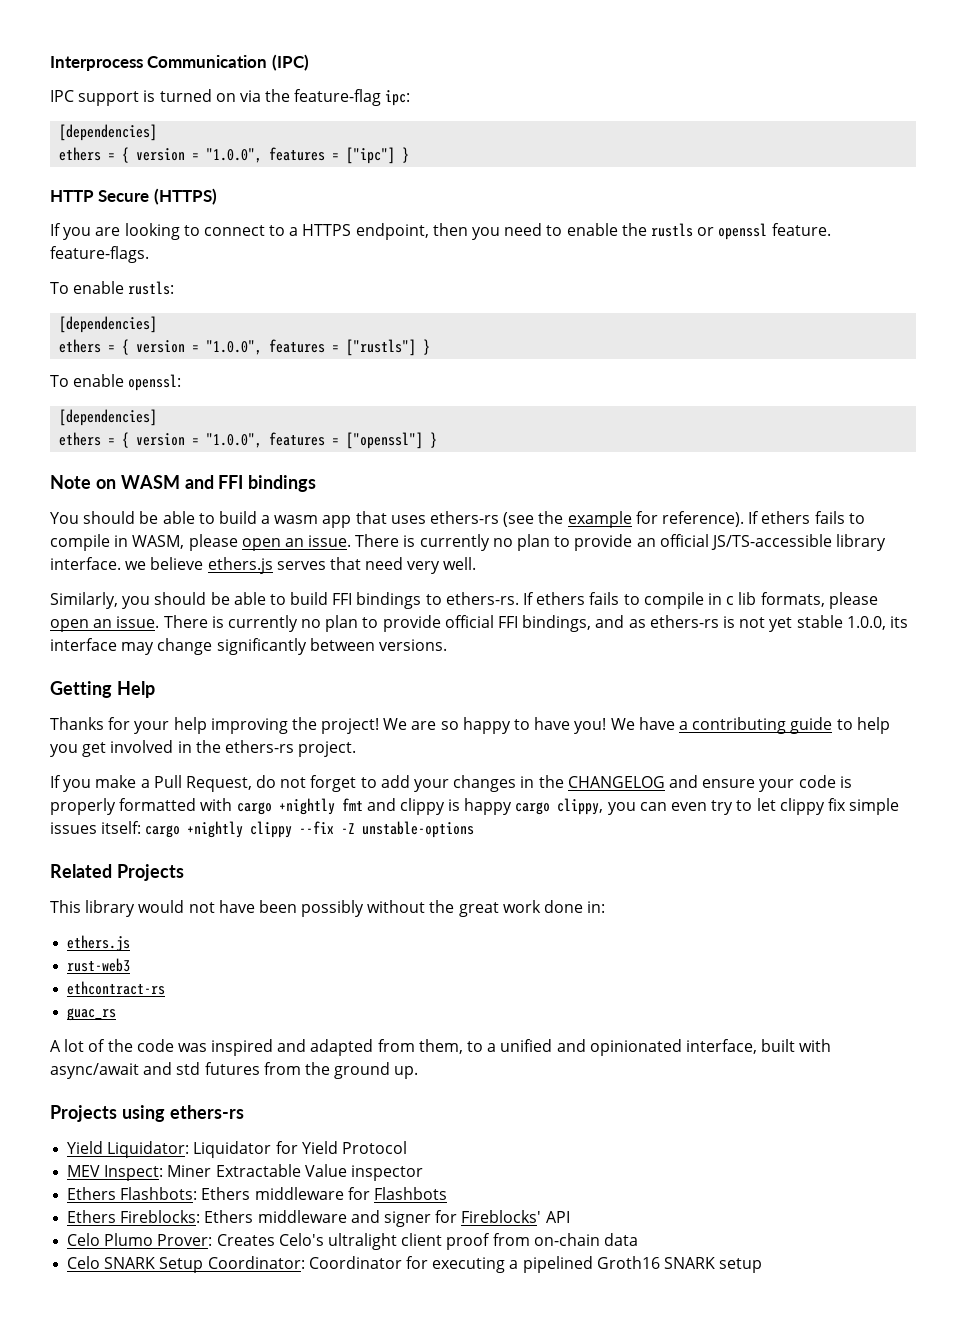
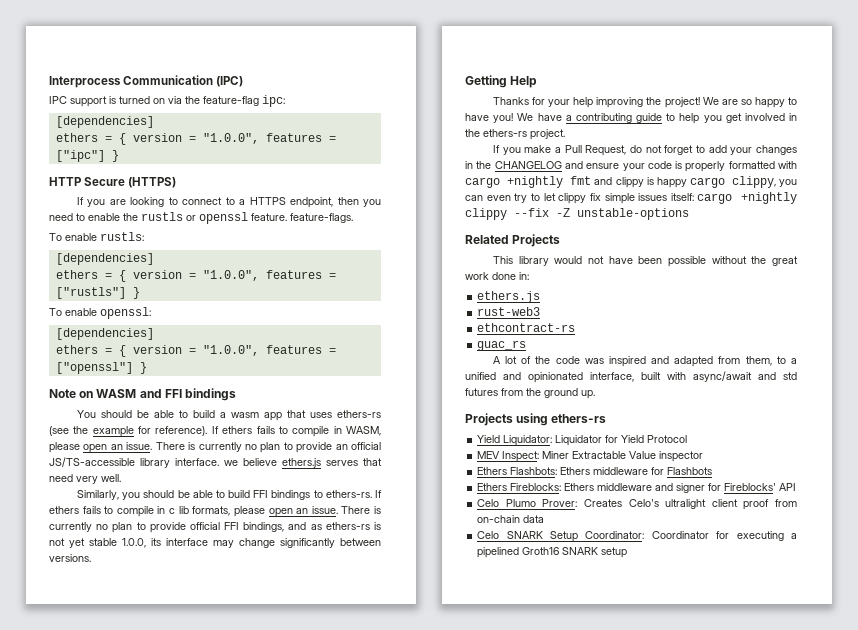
[301,900,365,917] possibly -> [667,256,706,267] possible

